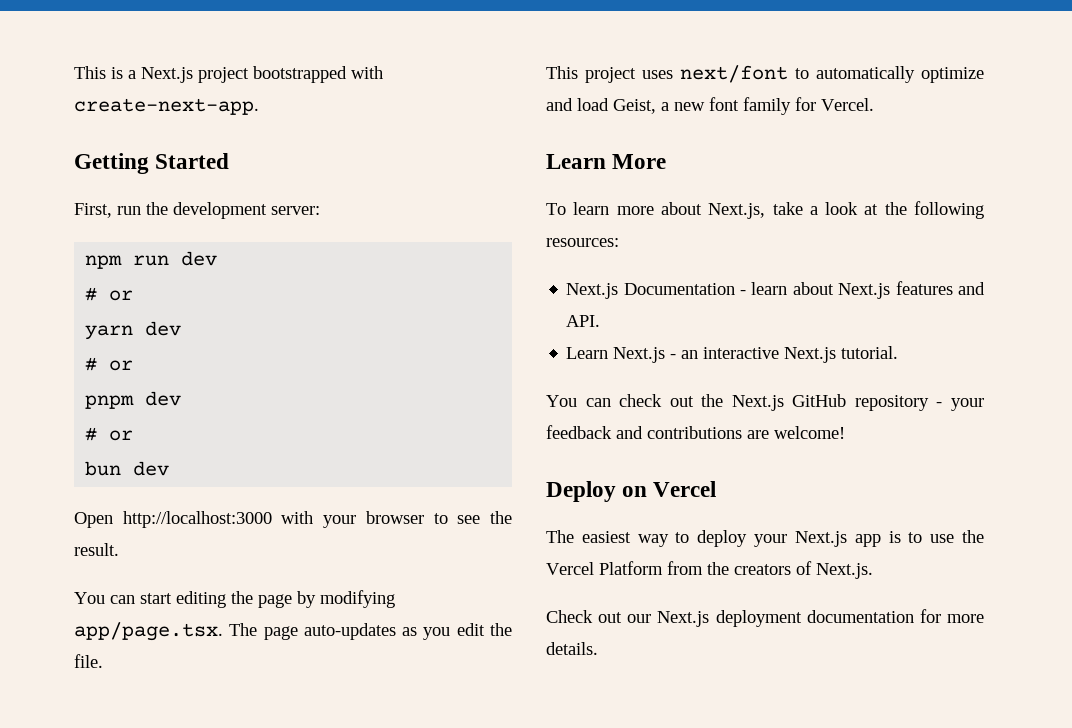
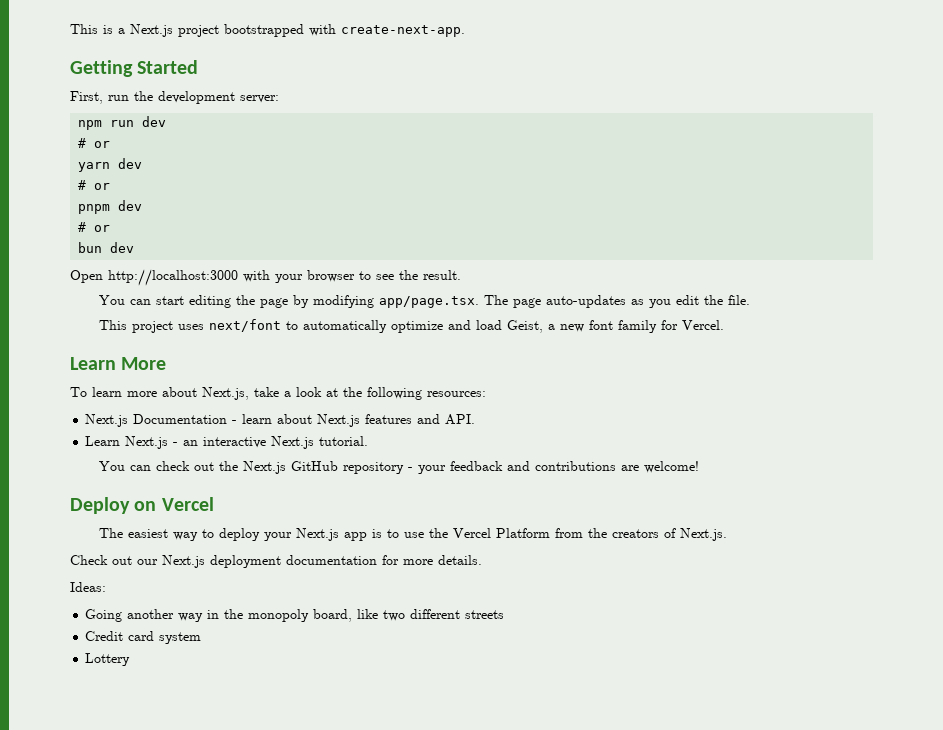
(598, 648) none -> [70,582,106,592] [85,609,505,622] [85,631,202,644] [85,653,131,666] // Ideas: // Going another way in the monopoly board, like two different streets // Credit card system // Lottery

